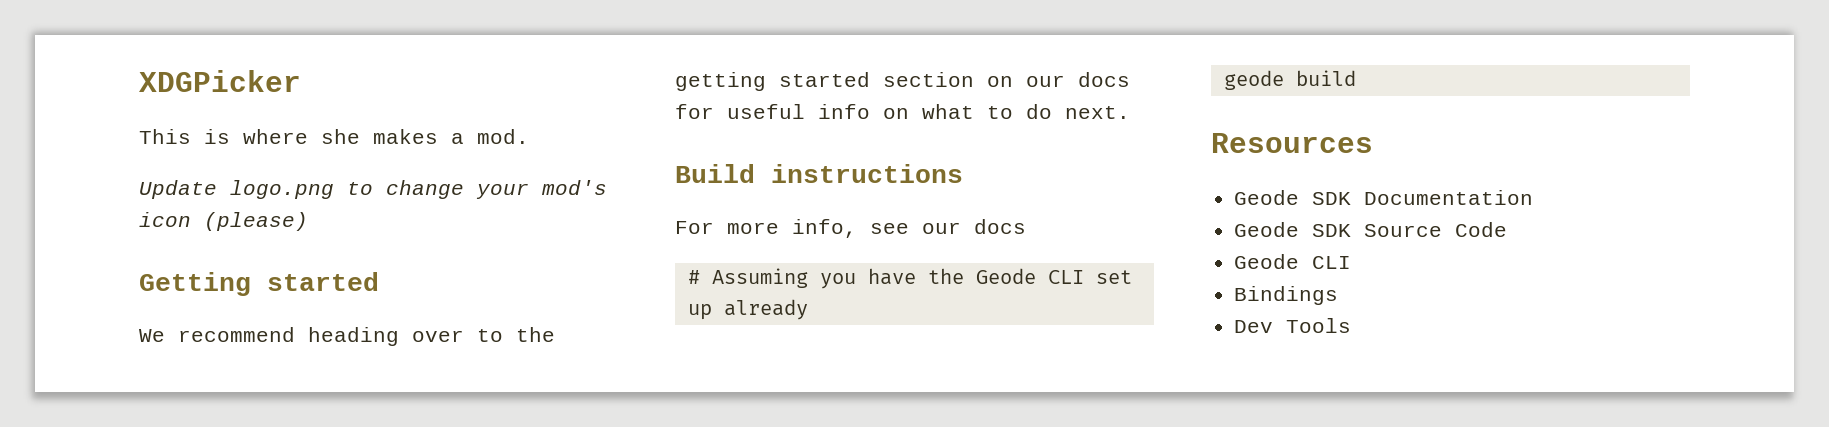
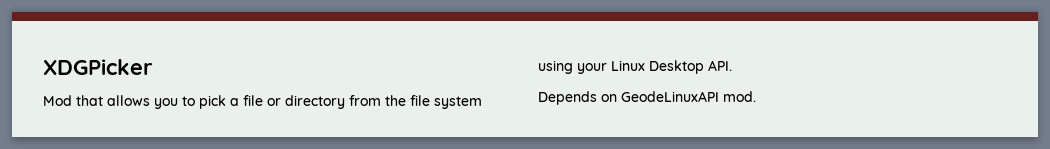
[139,129,529,144] [139,180,607,199] [139,212,308,231] [139,272,379,296] [139,327,555,346] [675,72,1130,91] [675,104,1130,119] [675,164,963,183] [675,219,1026,238] [687,268,1132,289] [687,299,808,320] [1223,70,1356,90] [1211,133,1373,153] [1234,190,1534,205] [1234,222,1508,237] [1234,254,1352,269] [1234,286,1339,305] [1234,318,1352,333] This is where she makes a mod. // Update logo.png to change your mod's icon (please) // Getting started // We recommend heading over to the getting started section on our docs for useful info on what to do next. // Build instructions // For more info, see our docs // # Assuming you have the Geode CLI set up already // geode build // Resources // Geode SDK Documentation // Geode SDK Source Code // Geode CLI // Bindings // Dev Tools -> [43,95,482,109] [538,60,732,74] [538,91,756,105] Mod that allows you to pick a file or directory from the file system using your Linux Desktop API. // Depends on GeodeLinuxAPI mod.

